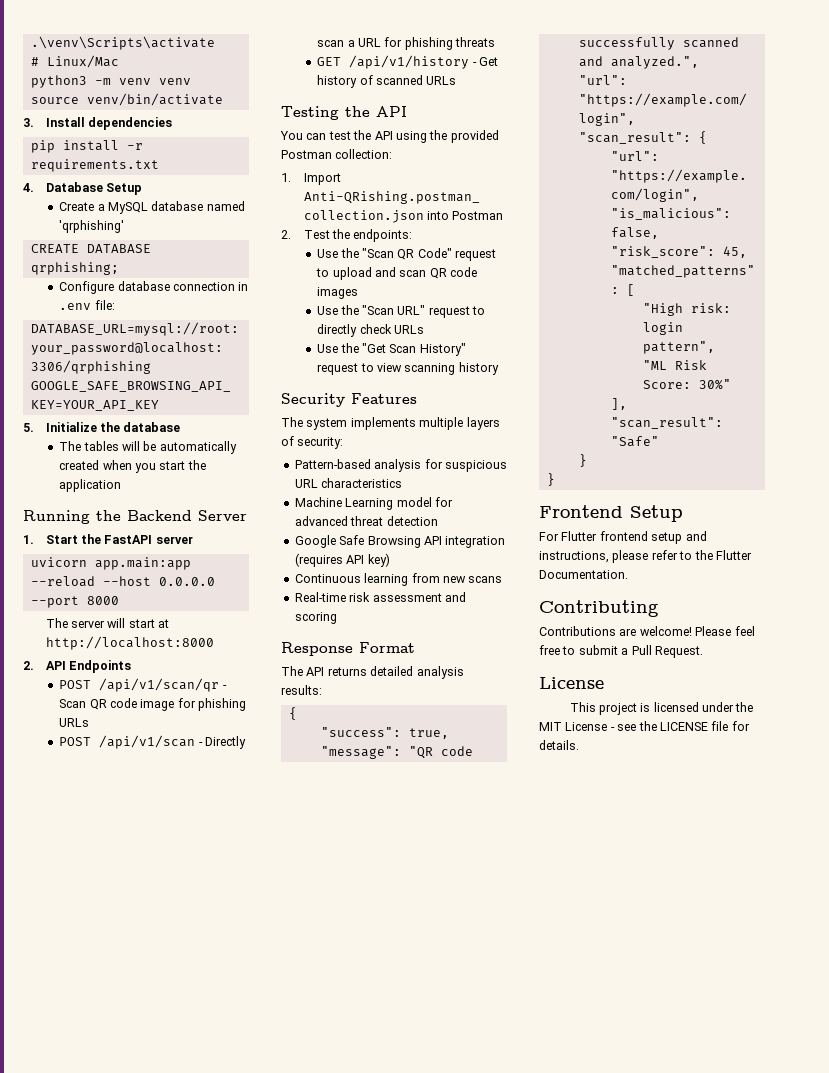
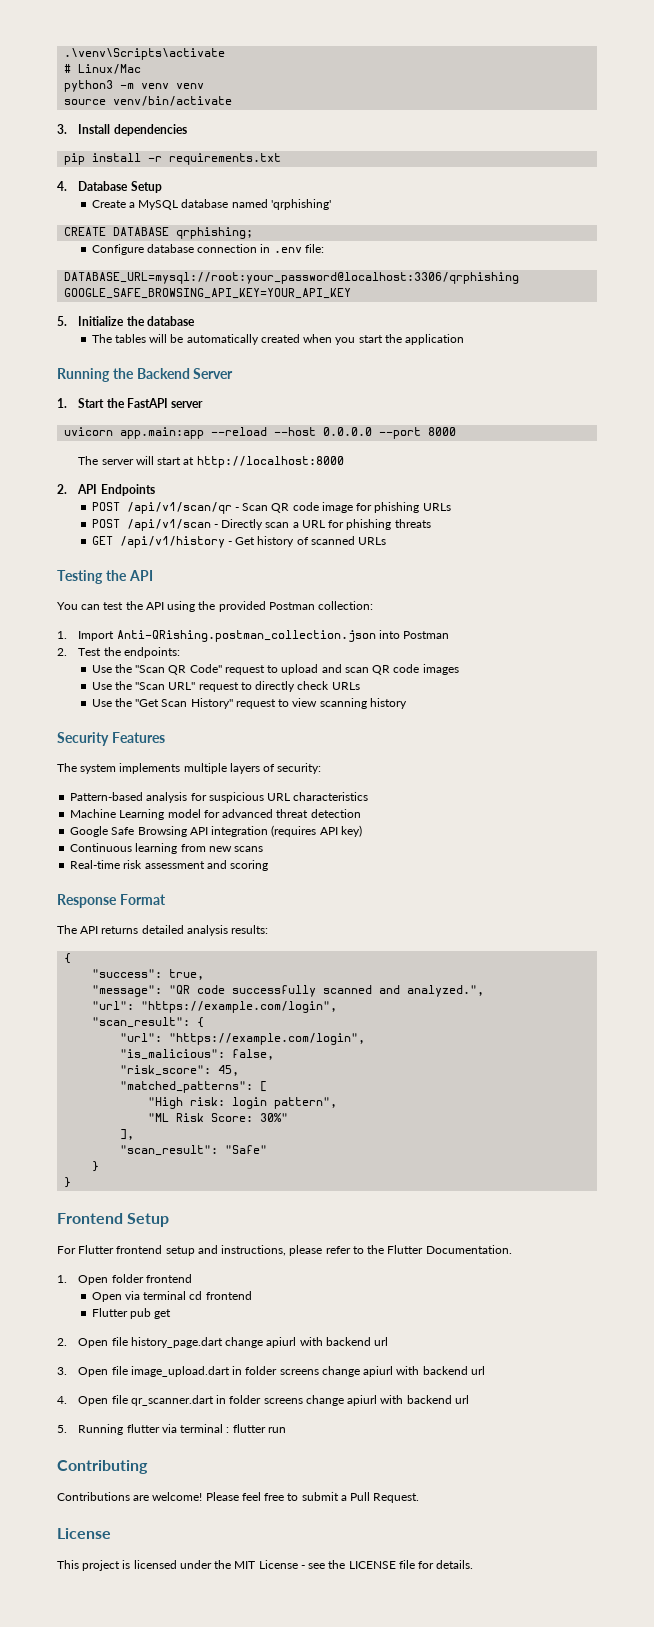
(628, 574) none -> [57,1274,192,1285] [91,1291,252,1302] [91,1308,172,1319] [57,1337,389,1348] [57,1366,485,1377] [57,1395,469,1406] [57,1424,286,1435] // 1. Open folder frontend // Open via terminal cd frontend // Flutter pub get // 2. Open file history_page.dart change apiurl with backend url // 3. Open file image_upload.dart in folder screens change apiurl with backend url // 4. Open file qr_scanner.dart in folder screens change apiurl with backend url // 5. Running flutter via terminal : flutter run

